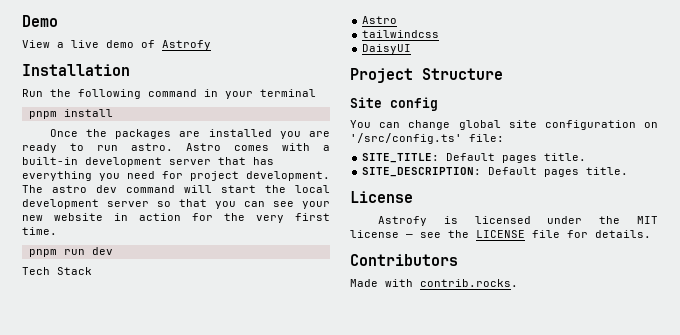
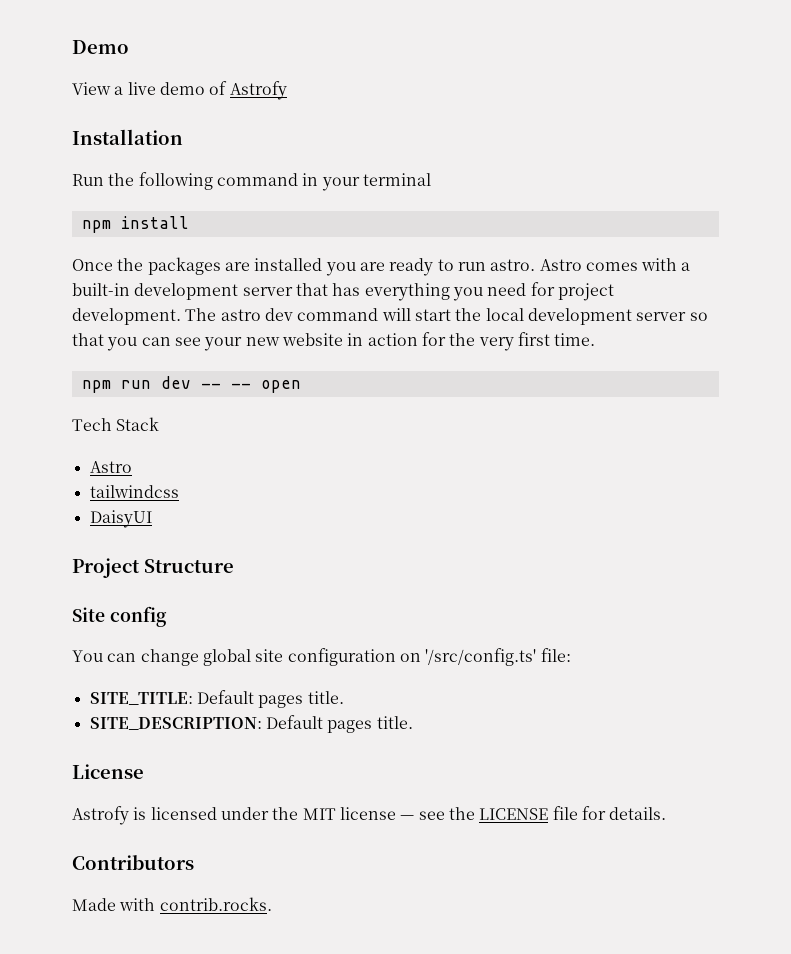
[28,111,57,119] pnpm -> [81,220,111,233] npm
[28,249,57,257] pnpm -> [81,380,111,393] npm
(113, 251) none -> [200,380,301,393] -- -- open

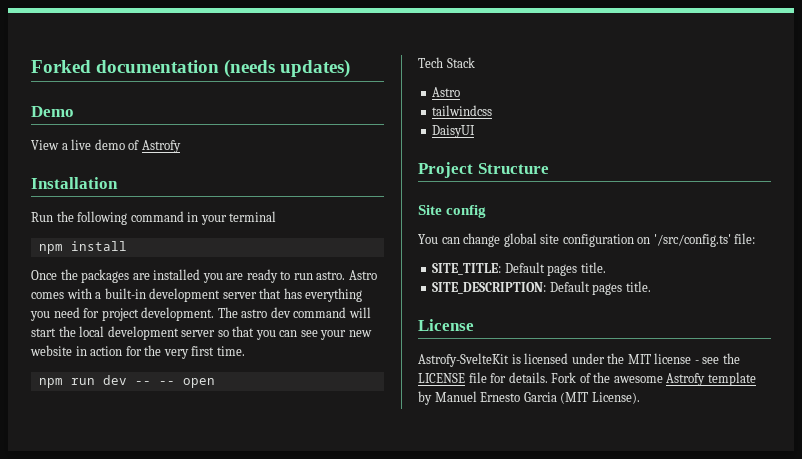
(72, 47) none -> [31,59,351,78] Forked documentation (needs updates) //
[72,806,129,825] Astrofy -> [418,353,509,367] Astrofy-SvelteKit
[400,815,415,820] — -> [694,360,699,364] -
[72,855,194,870] [72,897,272,911] // Contributors // Made with contrib.rocks. -> [551,372,756,386] [418,391,640,405] Fork of the awesome Astrofy template by Manuel Ernesto Garcia (MIT License).

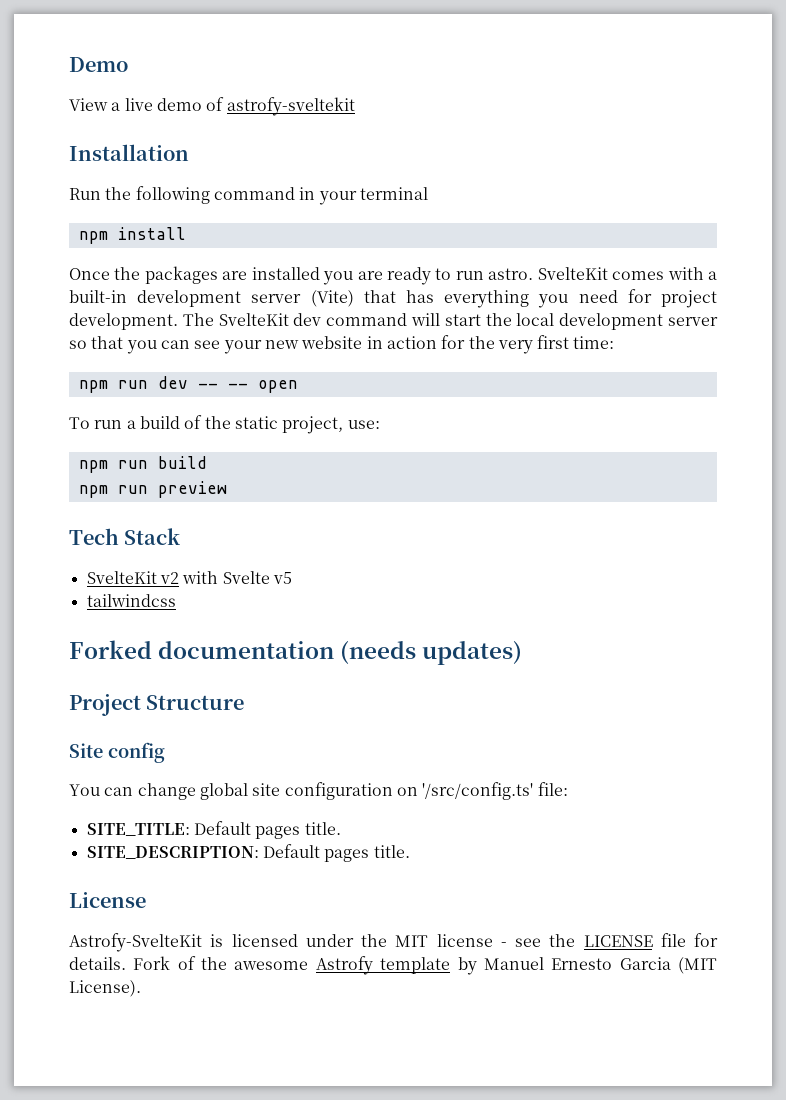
[31,59,351,78] Forked documentation (needs updates) // -> (69, 64) none
[141,140,181,153] Astrofy -> [226,97,355,116] astrofy-sveltekit
[348,270,377,280] Astro -> [537,267,608,280] SvelteKit
(257, 295) none -> [310,290,354,307] (Vite)
[241,309,268,318] astro -> [218,313,289,326] SvelteKit
[216,346,245,356] time. -> [573,336,615,349] time:
[418,57,475,68] [432,87,461,97] [432,105,493,116] [432,125,476,138] Tech Stack // Astro // tailwindcss // DaisyUI -> [69,415,380,434] [78,456,207,473] [78,481,227,498] [69,528,181,545] [86,571,292,584] [86,594,176,607] [69,640,523,665] To run a build of the static project, use: // npm run build // npm run preview // Tech Stack // SvelteKit v2 with Svelte v5 // tailwindcss // Forked documentation (needs updates)

